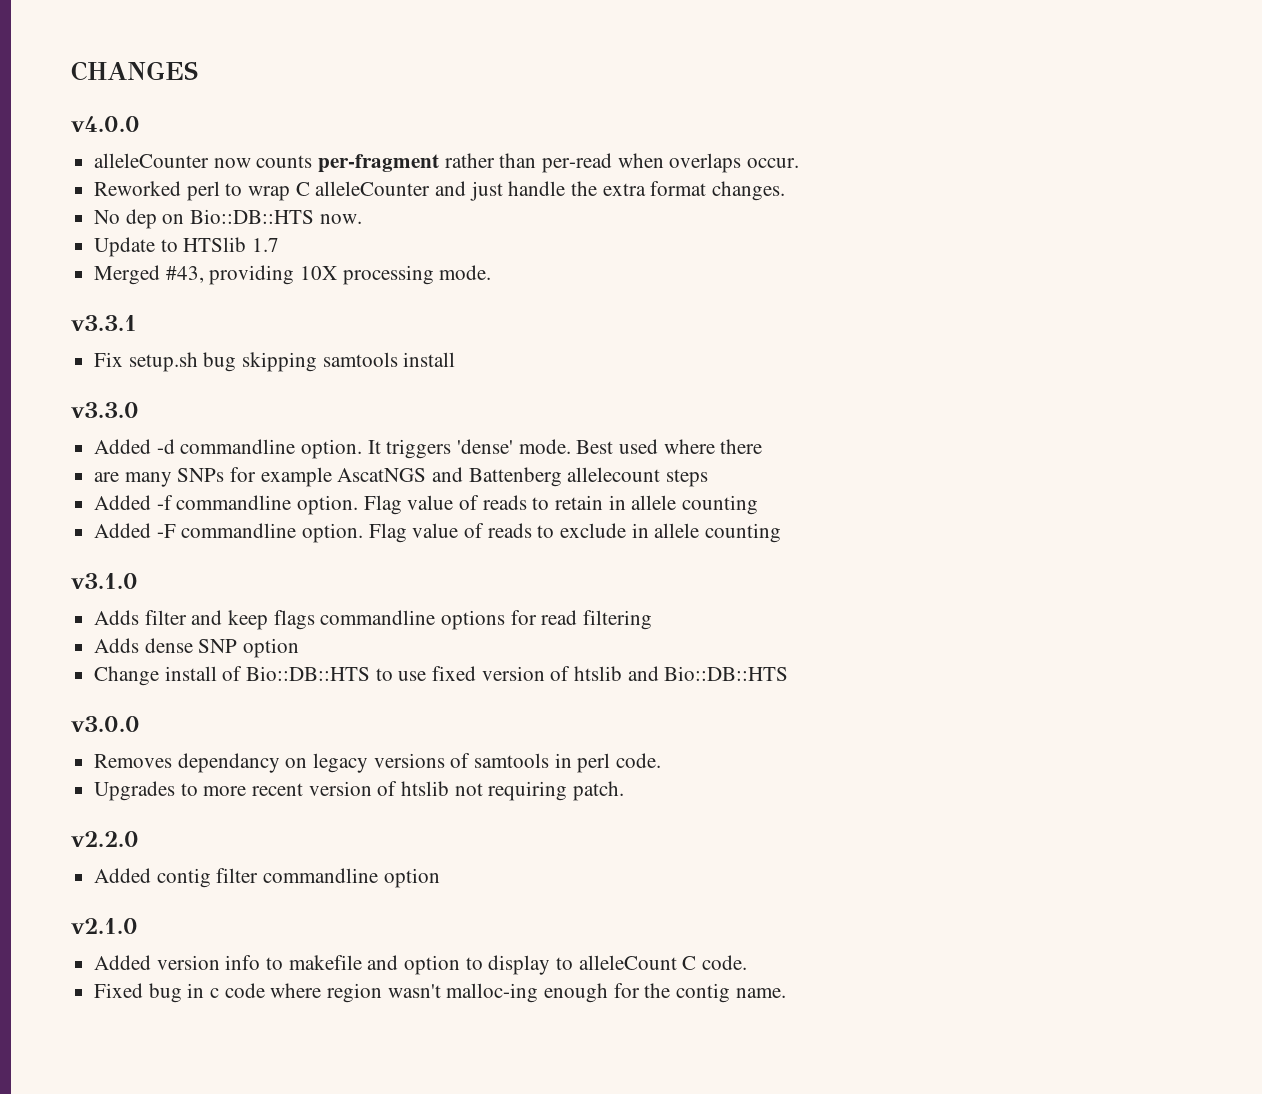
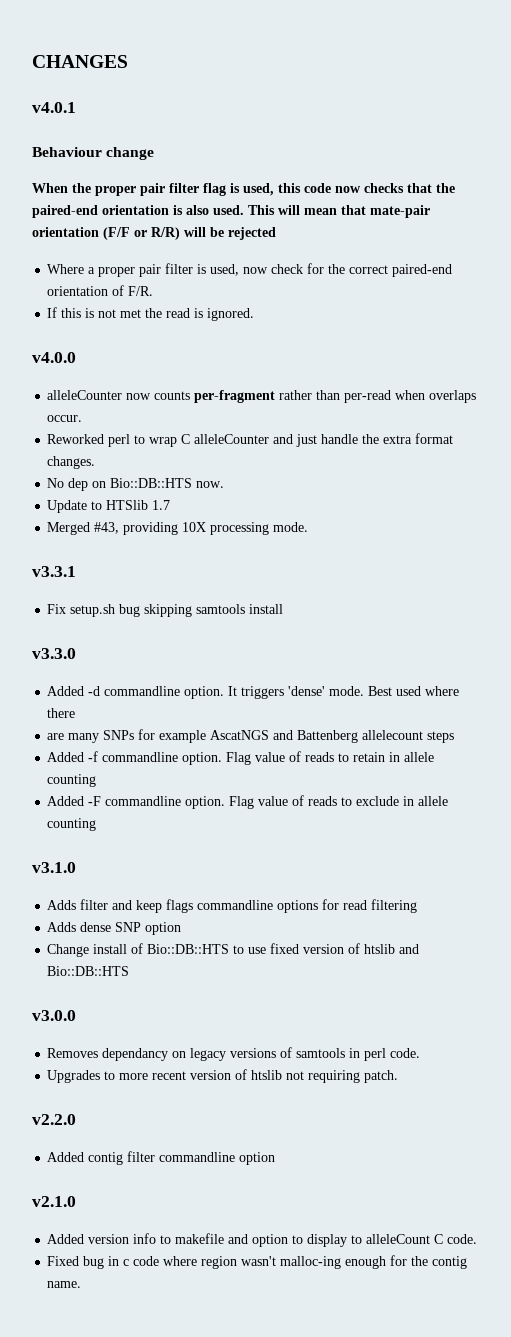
(198, 71) none -> [32,102,76,113] [32,147,155,160] [32,183,455,196] [32,205,430,218] [32,227,276,240] [47,263,453,277] [47,285,154,296] [47,307,255,321] // v4.0.1 // Behaviour change // When the proper pair filter flag is used, this code now checks that the paired-end orientation is also used. This will mean that mate-pair orientation (F/F or R/R) will be rejected // Where a proper pair filter is used, now check for the correct paired-end orientation of F/R. // If this is not met the read is ignored.

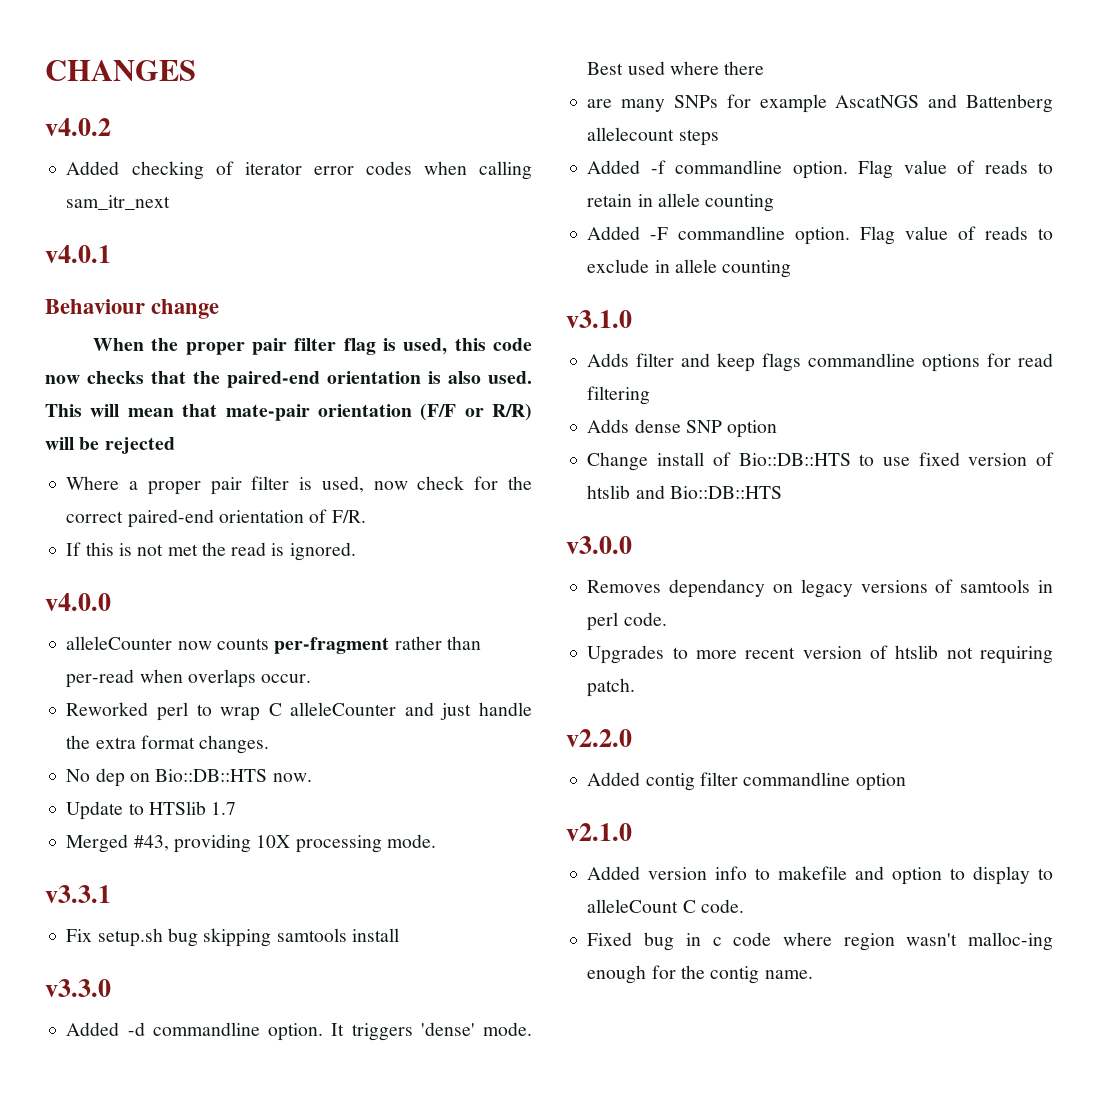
(128, 61) none -> [45,118,111,136] [66,161,532,180] [66,195,171,210] // v4.0.2 // Added checking of iterator error codes when calling sam_itr_next

